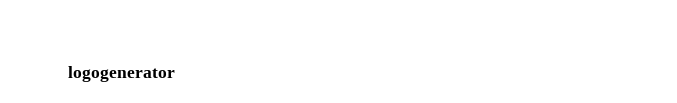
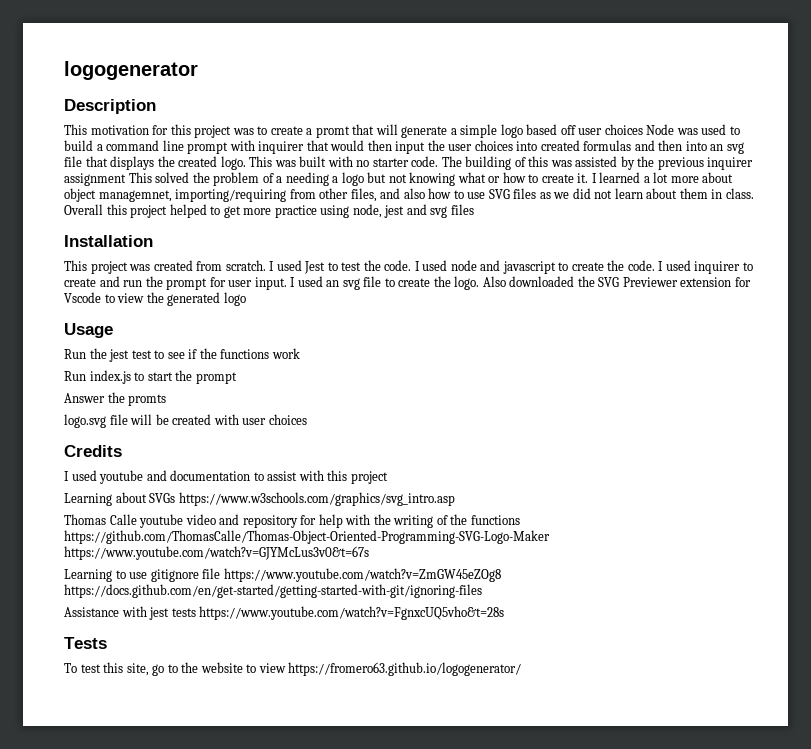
(175, 74) none -> [64,99,156,114] [64,124,740,138] [64,140,744,154] [64,156,754,170] [64,172,734,186] [64,188,754,202] [64,204,474,218] [64,235,153,247] [64,260,753,274] [64,276,751,290] [64,292,246,306] [64,323,113,338] [64,348,300,362] [64,370,237,384] [64,392,167,406] [64,414,307,428] [64,445,122,457] [64,470,388,484] [64,492,455,506] [64,514,520,528] [64,530,550,544] [64,546,369,560] [64,568,501,582] [64,584,482,598] [64,606,505,620] [64,637,107,649] [64,662,522,676] // Description // This motivation for this project was to create a promt that will generate a simple logo based off user choices Node was used to build a command line prompt with inquirer that would then input the user choices into created formulas and then into an svg file that displays the created logo. This was built with no starter code. The building of this was assisted by the previous inquirer assignment This solved the problem of a needing a logo but not knowing what or how to create it. I learned a lot more about object managemnet, importing/requiring from other files, and also how to use SVG files as we did not learn about them in class. Overall this project helped to get more practice using node, jest and svg files // Installation // This project was created from scratch. I used Jest to test the code. I used node and javascript to create the code. I used inquirer to create and run the prompt for user input. I used an svg file to create the logo. Also downloaded the SVG Previewer extension for Vscode to view the generated logo // Usage // Run the jest test to see if the functions work // Run index.js to start the prompt // Answer the promts // logo.svg file will be created with user choices // Credits // I used youtube and documentation to assist with this project // Learning about SVGs https://www.w3schools.com/graphics/svg_intro.asp // Thomas Calle youtube video and repository for help with the writing of the functions https://github.com/ThomasCalle/Thomas-Object-Oriented-Programming-SVG-Logo-Maker https://www.youtube.com/watch?v=GJYMcLus3v0&t=67s // Learning to use gitignore file https://www.youtube.com/watch?v=ZmGW45eZOg8 https://docs.github.com/en/get-started/getting-started-with-git/ignoring-files // Assistance with jest tests https://www.youtube.com/watch?v=FgnxcUQ5vho&t=28s // Tests // To test this site, go to the website to view https://fromero63.github.io/logogenerator/

